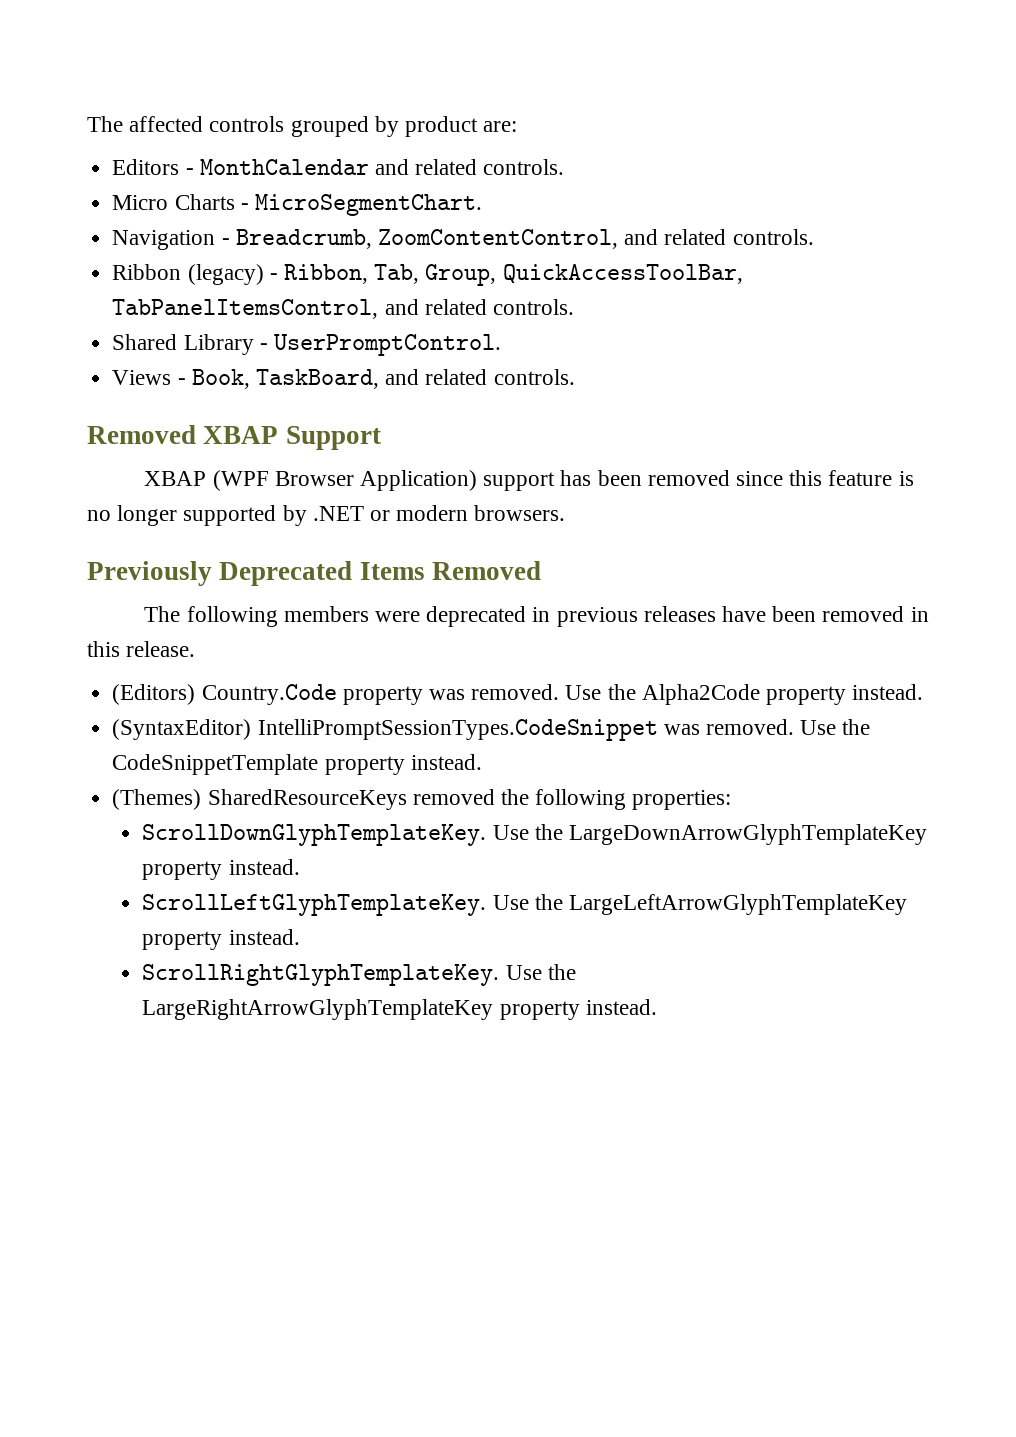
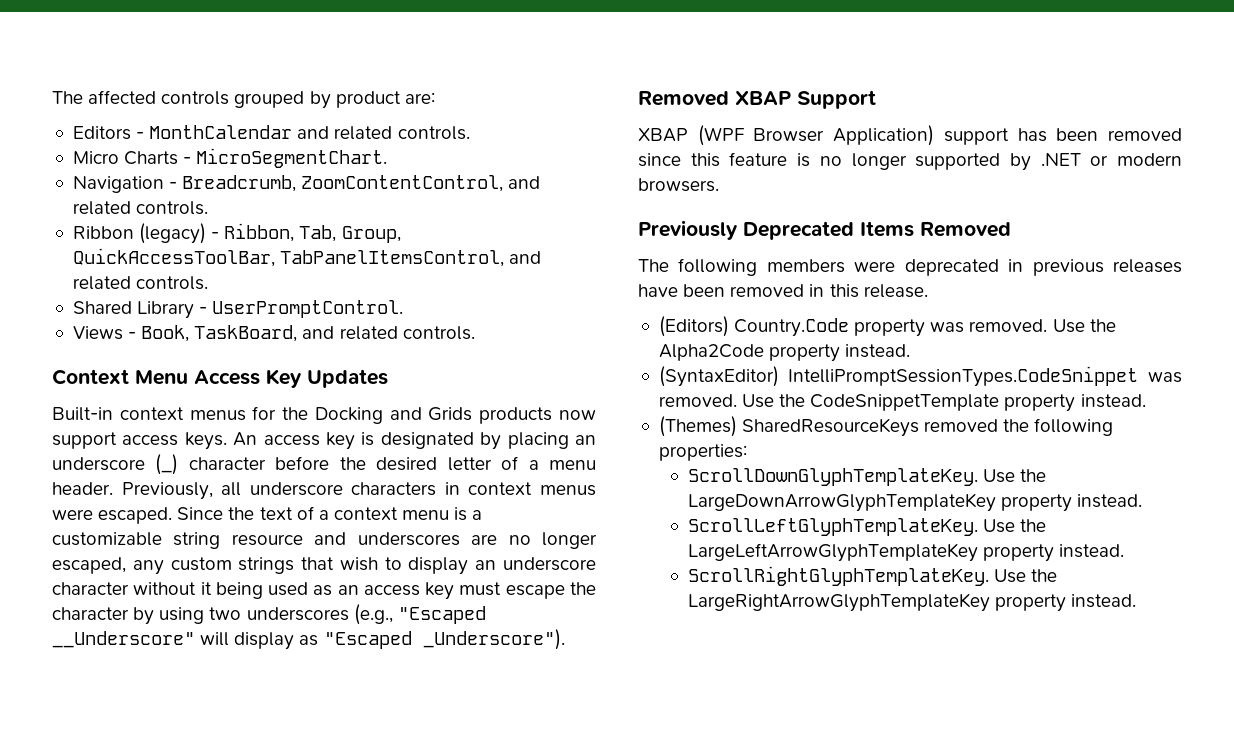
(575, 377) none -> [52,369,388,388] [52,406,596,424] [52,432,596,450] [52,454,596,475] [52,482,596,500] [52,506,483,524] [52,532,597,549] [52,557,596,575] [52,582,596,600] [52,604,486,625] [52,629,565,650] // Context Menu Access Key Updates // Built-in context menus for the Docking and Grids products now support access keys. An access key is designated by placing an underscore (_) character before the desired letter of a menu header. Previously, all underscore characters in context menus were escaped. Since the text of a context menu is a customizable string resource and underscores are no longer escaped, any custom strings that wish to display an underscore character without it being used as an access key must escape the character by using two underscores (e.g., "Escaped __Underscore" will display as "Escaped _Underscore").

